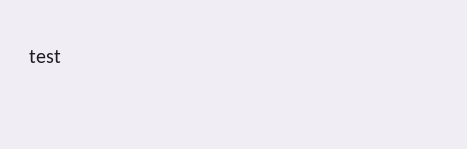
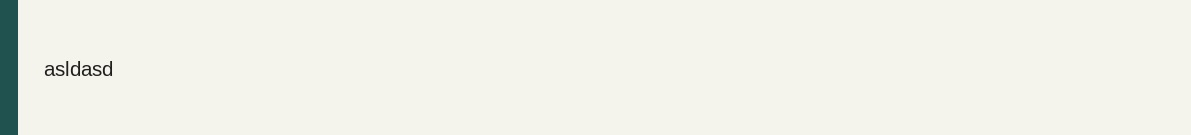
[29,50,61,63] test -> [44,61,113,76] asldasd

